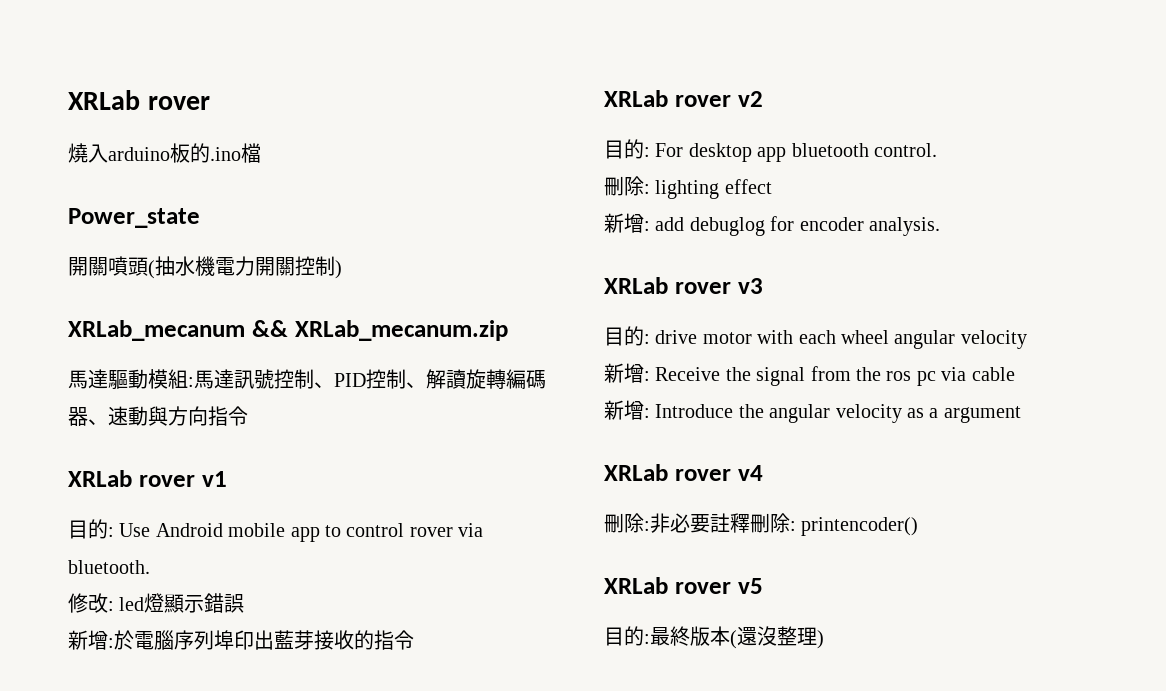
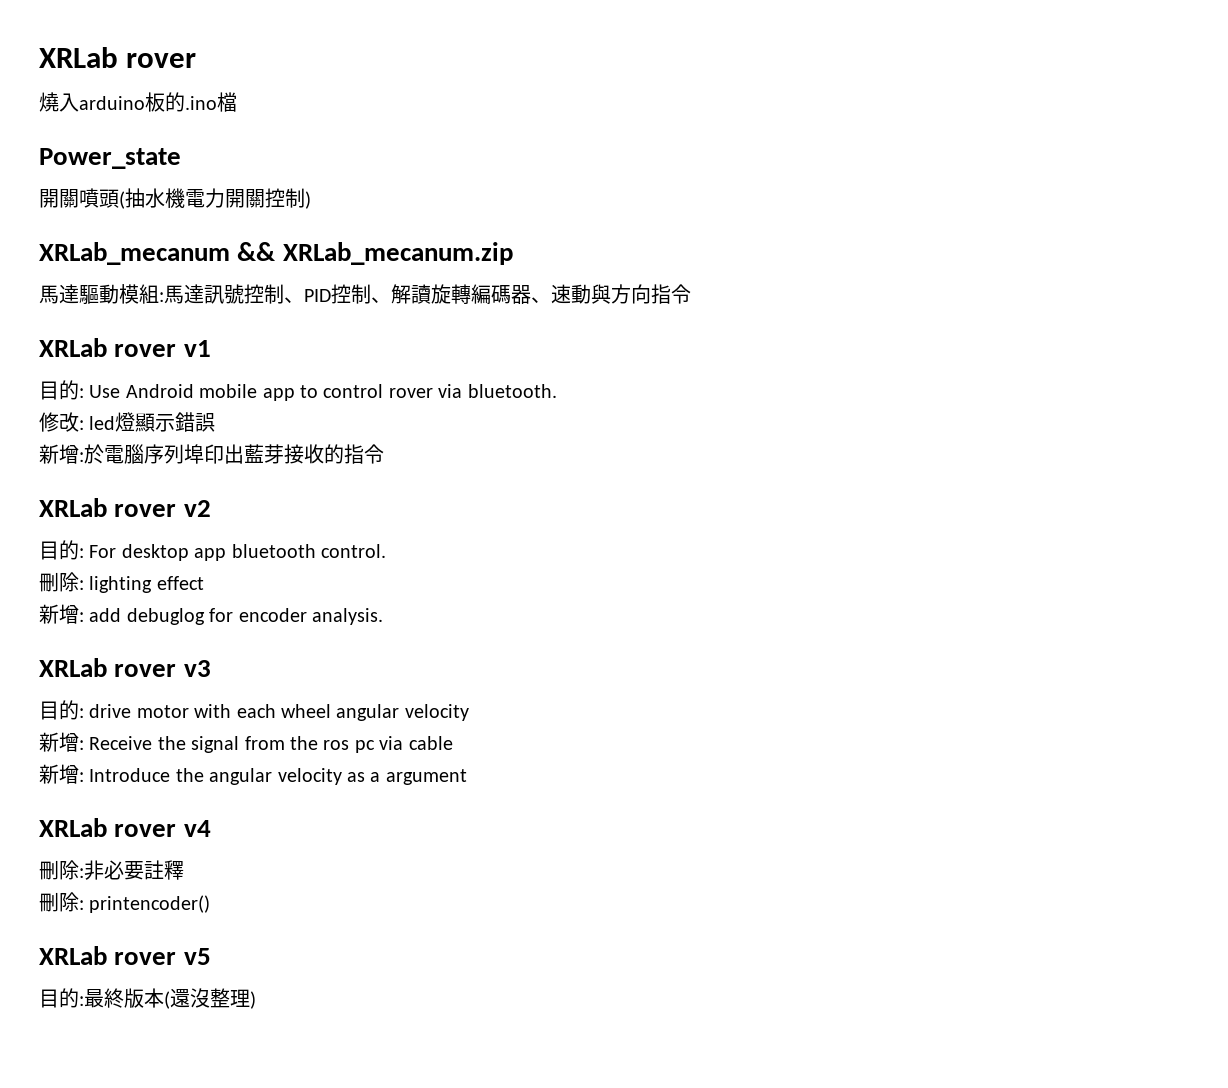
(750, 523) none -> (184, 870) //

